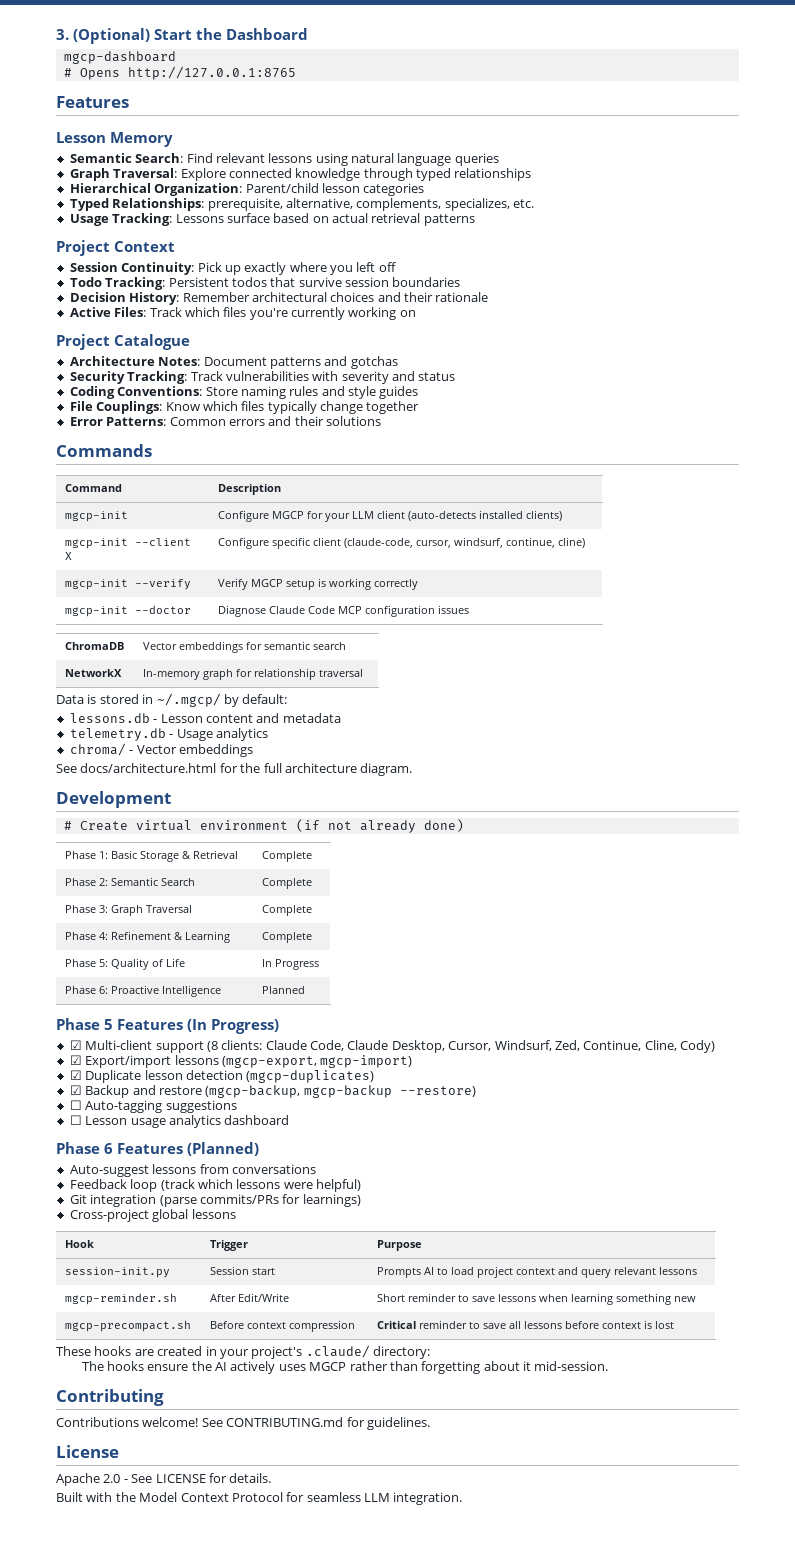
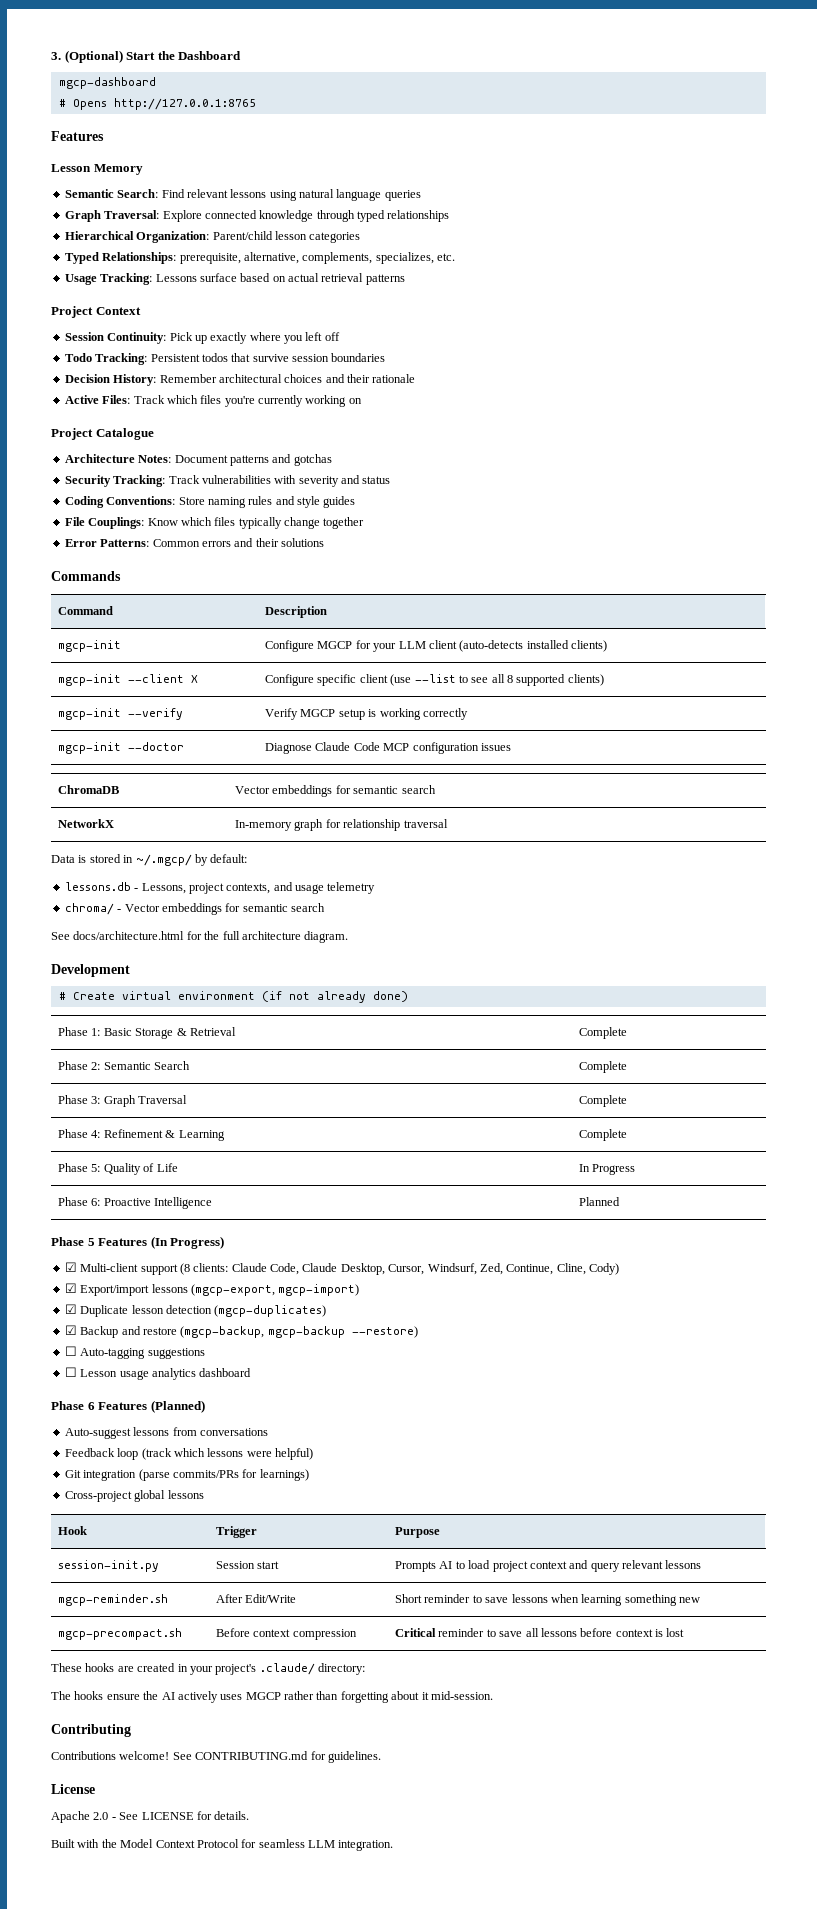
[344,537,586,548] (claude-code, cursor, windsurf, continue, cline) -> [390,674,604,686] (use --list to see all 8 supported clients)
[160,713,341,723] [69,728,268,741] Lesson content and metadata // telemetry.db - Usage analytics -> [141,882,376,894] Lessons, project contexts, and usage telemetry
(253, 750) none -> [225,903,325,912] for semantic search

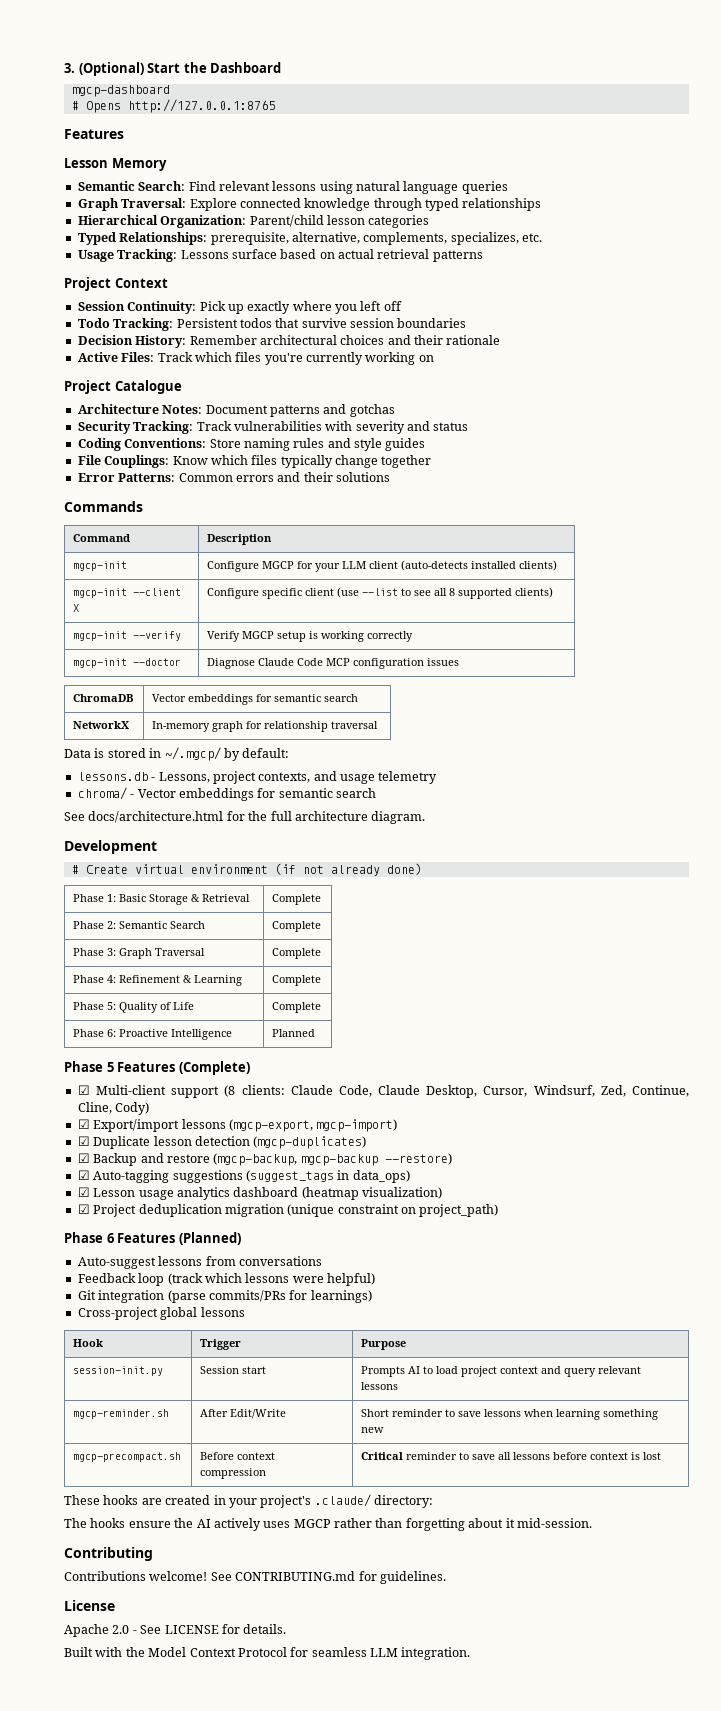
[579,1164,636,1175] In Progress -> [272,1002,322,1013] Complete
[150,1236,225,1249] (In Progress) -> [178,1061,250,1075] (Complete)
[64,1346,77,1356] ☐ -> [77,1170,90,1180] ☑
[64,1367,77,1377] // ☐ -> [245,1170,410,1183] [77,1187,90,1197] (suggest_tags in data_ops) // ☑
(252, 1372) none -> [301,1187,442,1200] [77,1204,499,1217] (heatmap visualization) // ☑ Project deduplication migration (unique constraint on project_path)

